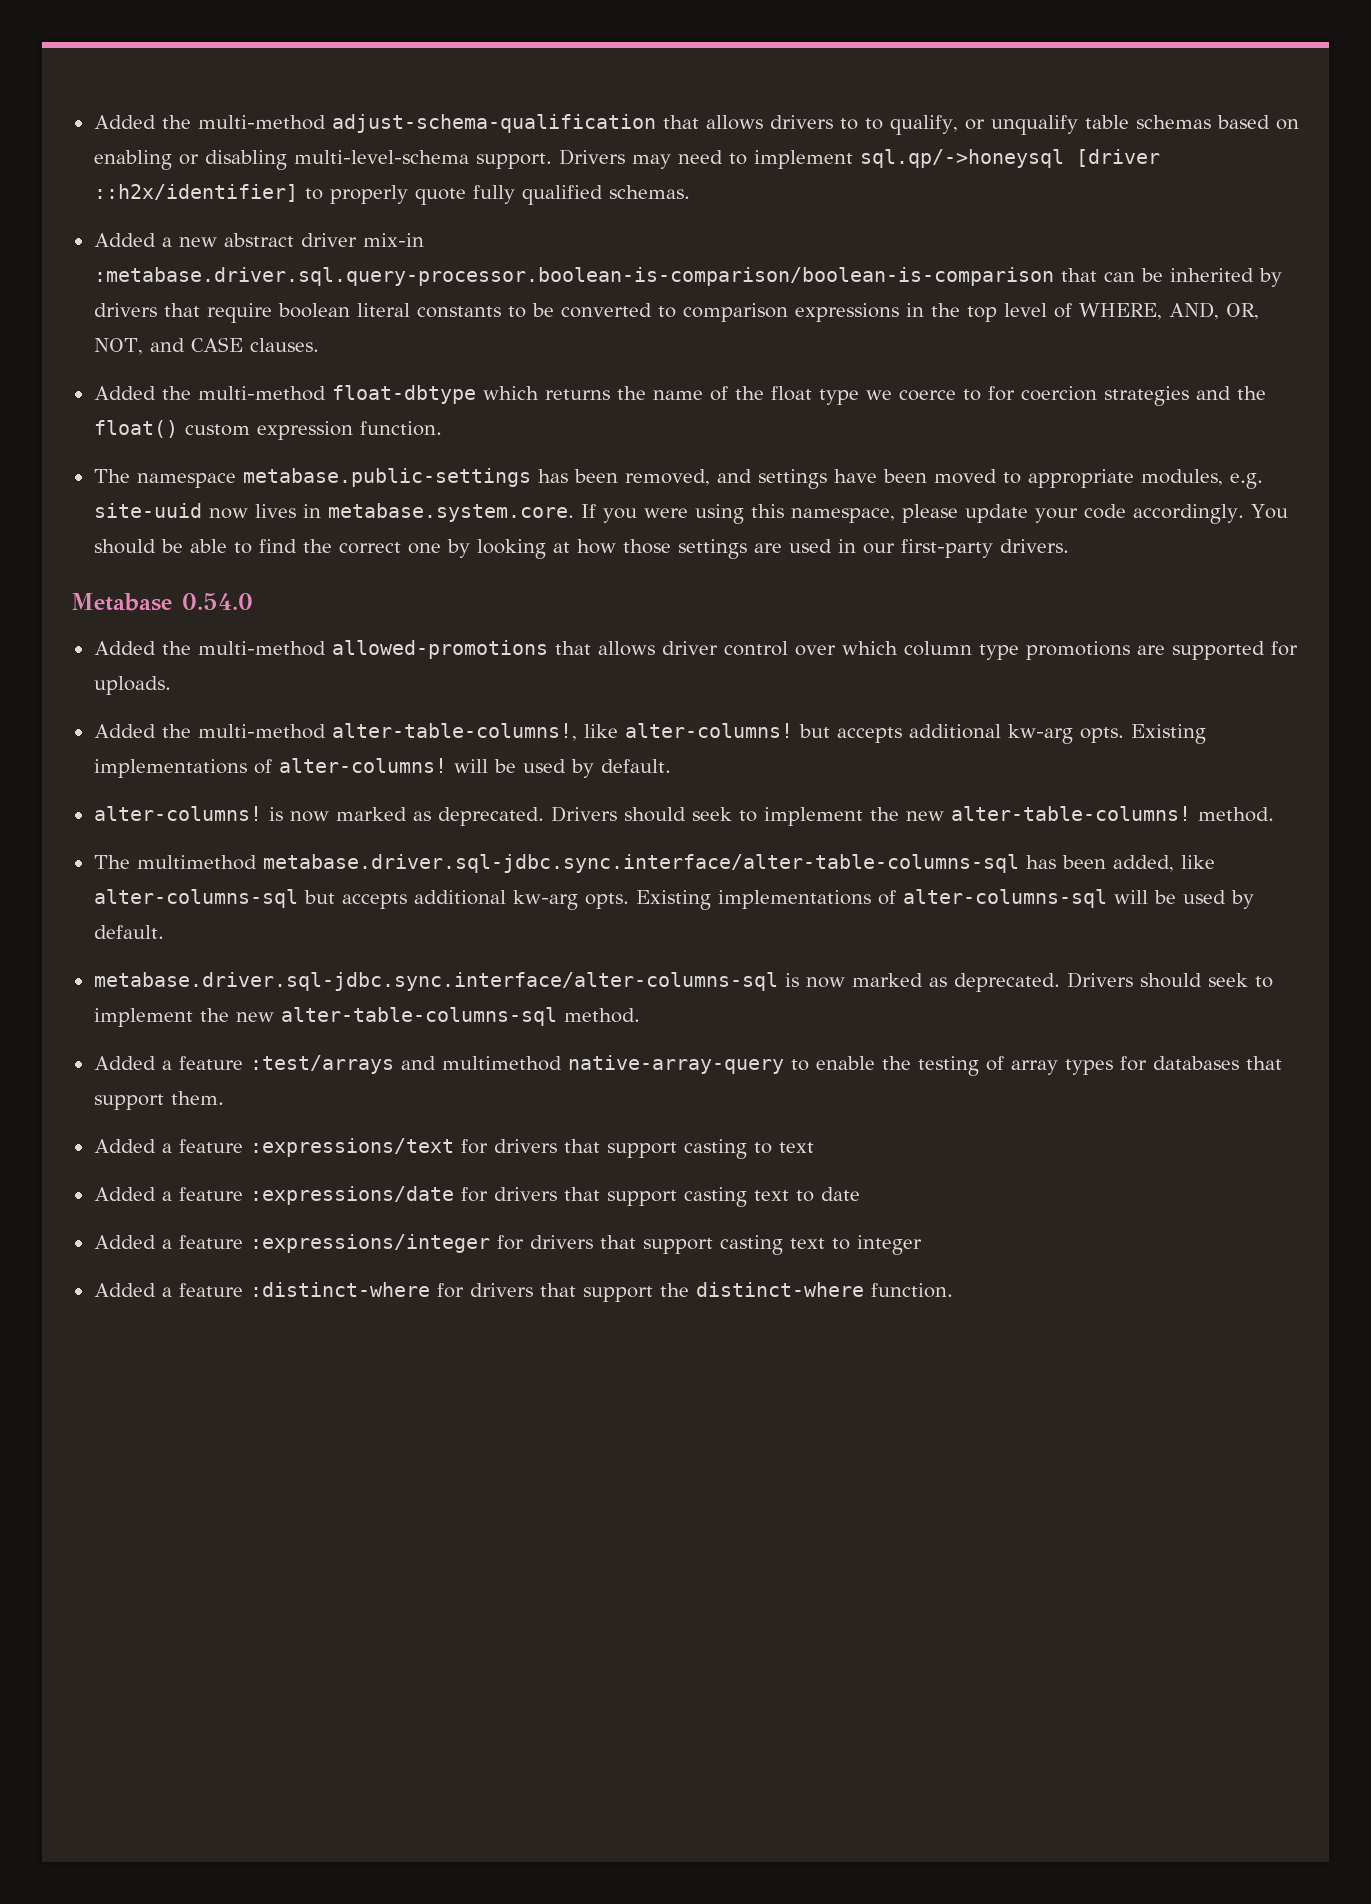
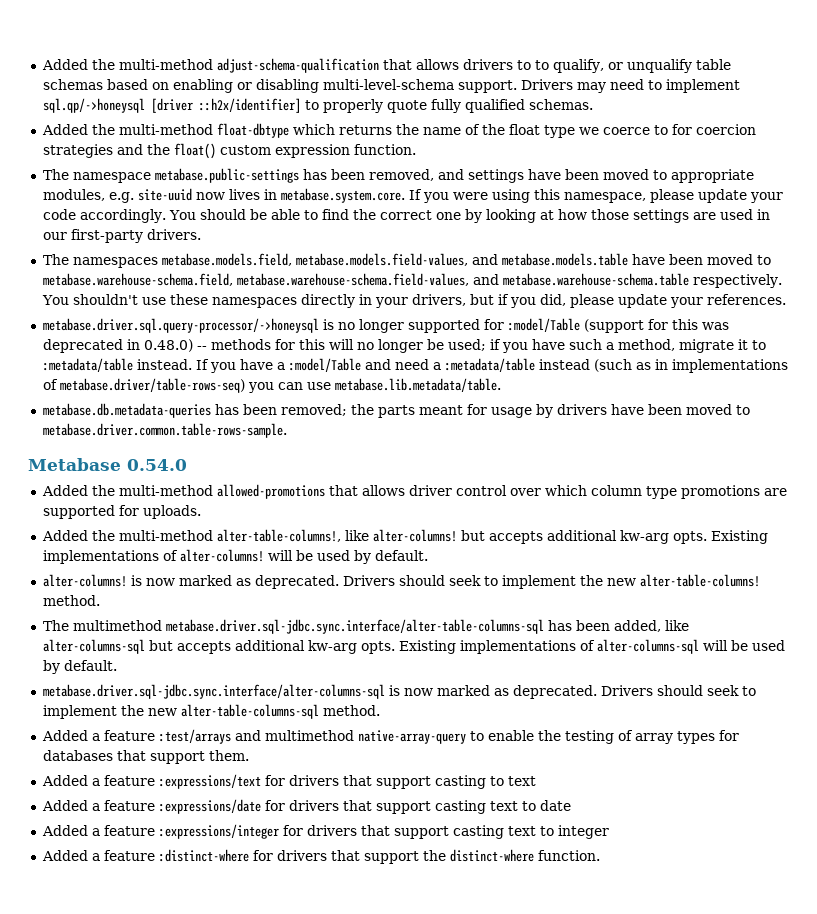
[93,233,424,247] [93,267,1282,287] [93,302,1259,323] [93,337,319,355] // Added a new abstract driver mix-in :metabase.driver.sql.query-processor.boolean-is-comparison/boolean-is-comparison that can be inherited by drivers that require boolean literal constants to be converted to comparison expressions in the top level of WHERE, AND, OR, NOT, and CASE clauses. -> (593, 104) none
(1069, 546) none -> [42,253,771,268] [42,273,782,288] [41,294,786,308] [42,318,729,333] [42,339,766,353] [42,358,788,373] [42,378,501,393] [42,403,750,418] [42,423,287,438] // The namespaces metabase.models.field, metabase.models.field-values, and metabase.models.table have been moved to metabase.warehouse-schema.field, metabase.warehouse-schema.field-values, and metabase.warehouse-schema.table respectively. You shouldn't use these namespaces directly in your drivers, but if you did, please update your references. // metabase.driver.sql.query-processor/->honeysql is no longer supported for :model/Table (support for this was deprecated in 0.48.0) -- methods for this will no longer be used; if you have such a method, migrate it to :metadata/table instead. If you have a :model/Table and need a :metadata/table instead (such as in implementations of metabase.driver/table-rows-seq) you can use metabase.lib.metadata/table. // metabase.db.metadata-queries has been removed; the parts meant for usage by drivers have been moved to metabase.driver.common.table-rows-sample.

